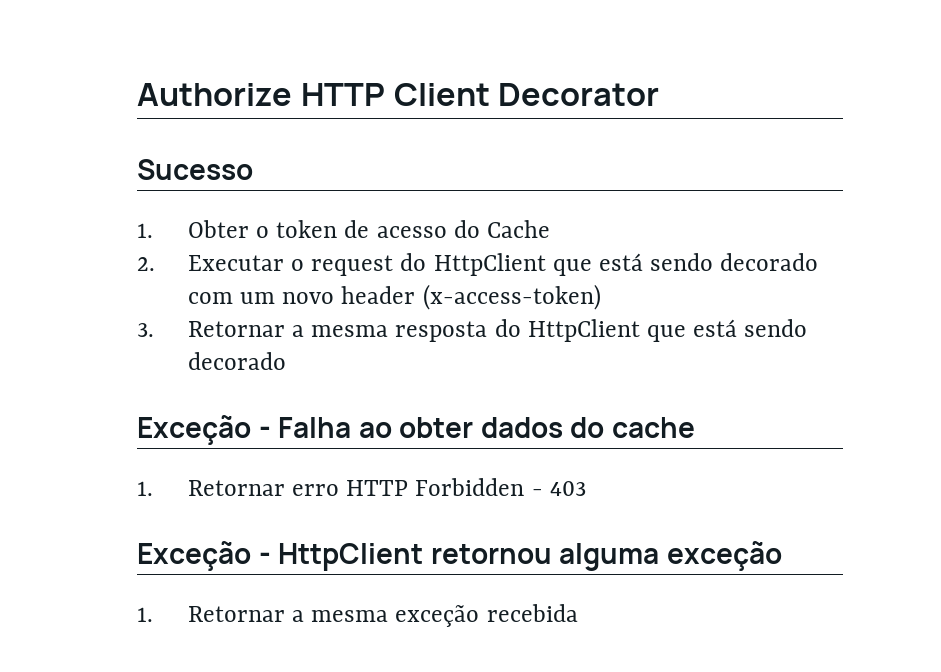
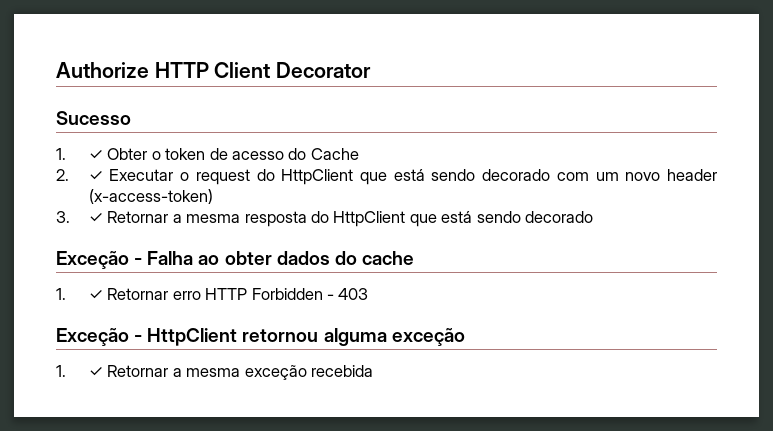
(153, 230) none -> [88,150,103,160] ✓
(155, 264) none -> [88,171,103,181] ✓
(154, 330) none -> [88,213,103,223] ✓
(153, 488) none -> [88,290,103,300] ✓
(153, 614) none -> [88,367,103,377] ✓

